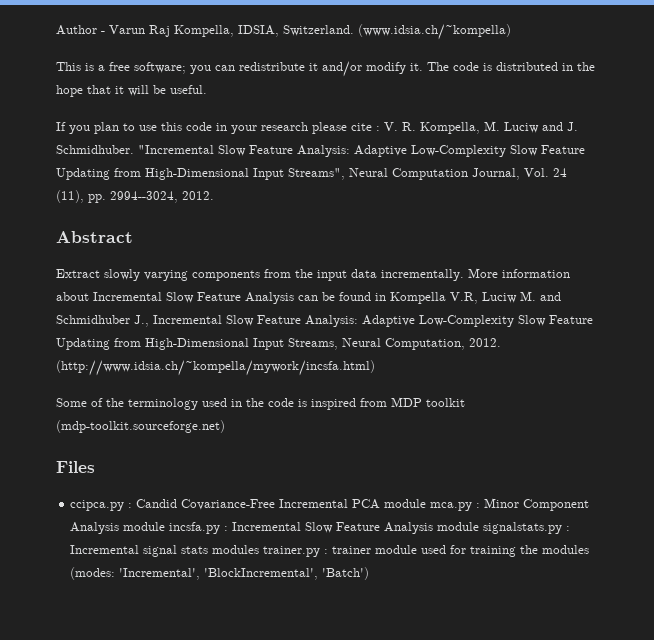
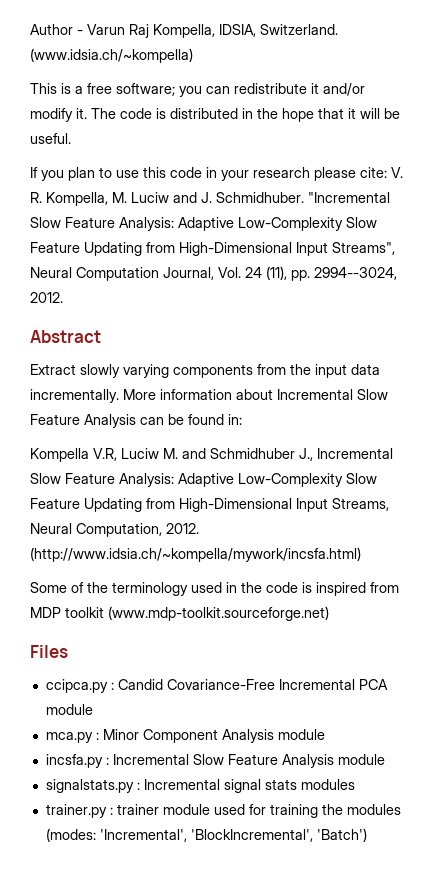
[351,123,380,131] cite : -> [360,167,387,178] cite:
[375,293,386,301] in -> [228,414,242,425] in: //
[56,420,225,433] (mdp-toolkit.sourceforge.net) -> [108,606,329,621] (www.mdp-toolkit.sourceforge.net)
(427, 503) none -> (93, 709) //
(166, 526) none -> (325, 734) //
(480, 526) none -> (385, 759) //
(260, 549) none -> (355, 784) //

